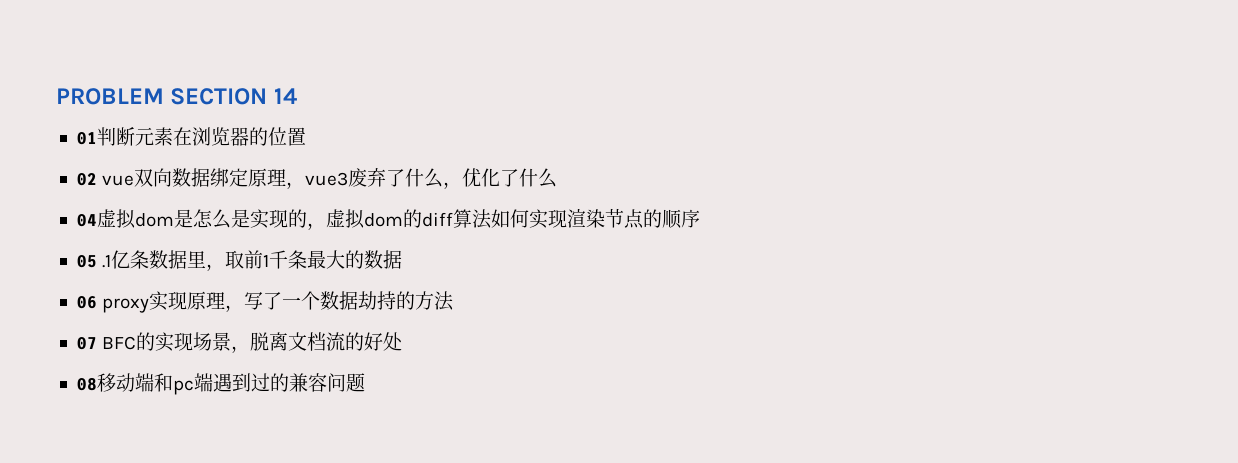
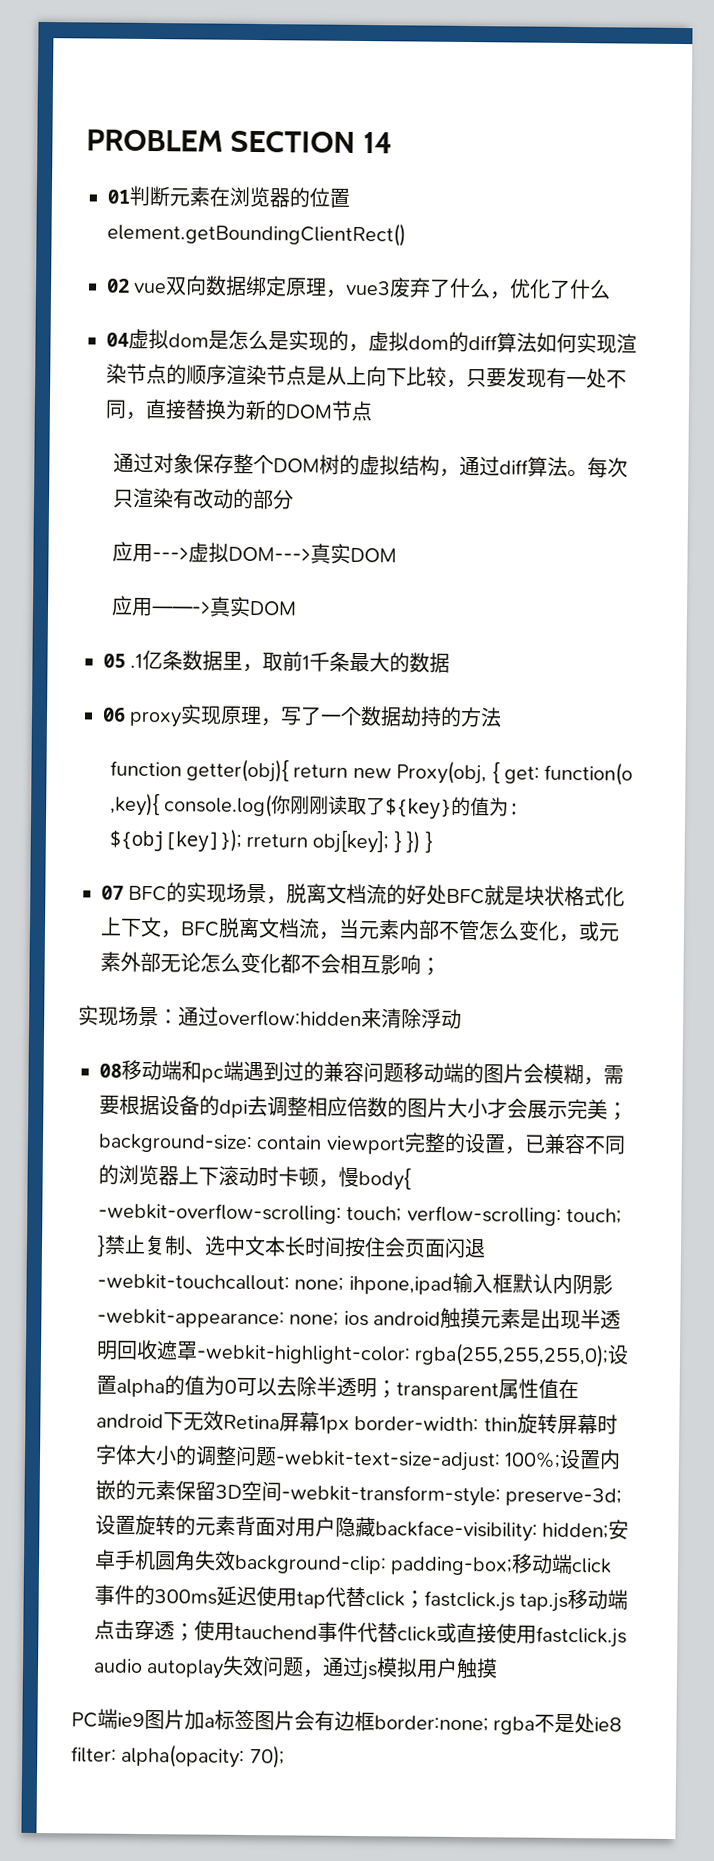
(306, 136) none -> [107,220,406,247] element.getBoundingClientRect()
(700, 218) none -> [226,364,627,389] [105,398,372,422] [112,452,628,479] [111,487,294,510] [111,541,397,564] [110,595,297,617] 渲染节点是从上向下比较，只要发现有一处不同，直接替换为新的DOM节点 // 通过对象保存整个DOM树的虚拟结构，通过diff算法。每次只渲染有改动的部分 // 应用--->虚拟DOM--->真实DOM // 应用——->真实DOM
(455, 301) none -> [109,758,634,786] [109,792,520,819] [108,827,433,854] // function getter(obj){ return new Proxy(obj, { get: function(o ,key){ console.log(你刚刚读取了${key}的值为: ${obj[key]}); rreturn obj[key]; } }) }
(403, 341) none -> [446,885,626,907] [100,916,620,943] [100,951,441,976] [78,1005,462,1029] BFC就是块状格式化上下文，BFC脱离文档流，当元素内部不管怎么变化，或元素外部无论怎么变化都不会相互影响； // 实现场景：通过overflow:hidden来清除浮动
(365, 382) none -> [403,1062,624,1086] [99,1094,628,1121] [98,1132,626,1155] [98,1164,412,1191] [98,1202,623,1226] [97,1234,486,1259] [97,1272,613,1295] [97,1307,622,1330] [96,1339,630,1368] [96,1375,579,1401] [96,1410,618,1435] [95,1444,622,1472] [95,1479,623,1507] [95,1514,630,1542] [94,1549,613,1576] [94,1584,629,1613] [94,1619,627,1648] [93,1655,499,1681] [71,1708,623,1735] [71,1743,285,1769] 移动端的图片会模糊，需要根据设备的dpi去调整相应倍数的图片大小才会展示完美；background-size: contain viewport完整的设置，已兼容不同的浏览器上下滚动时卡顿，慢body{ -webkit-overflow-scrolling: touch; verflow-scrolling: touch; }禁止复制、选中文本长时间按住会页面闪退-webkit-touchcallout: none; ihpone,ipad输入框默认内阴影-webkit-appearance: none; ios android触摸元素是出现半透明回收遮罩-webkit-highlight-color: rgba(255,255,255,0);设置alpha的值为0可以去除半透明；transparent属性值在android下无效Retina屏幕1px border-width: thin旋转屏幕时字体大小的调整问题-webkit-text-size-adjust: 100%;设置内嵌的元素保留3D空间-webkit-transform-style: preserve-3d;设置旋转的元素背面对用户隐藏backface-visibility: hidden;安卓手机圆角失效background-clip: padding-box;移动端click事件的300ms延迟使用tap代替click；fastclick.js tap.js移动端点击穿透；使用tauchend事件代替click或直接使用fastclick.js audio autoplay失效问题，通过js模拟用户触摸 // PC端ie9图片加a标签图片会有边框border:none; rgba不是处ie8 filter: alpha(opacity: 70);

